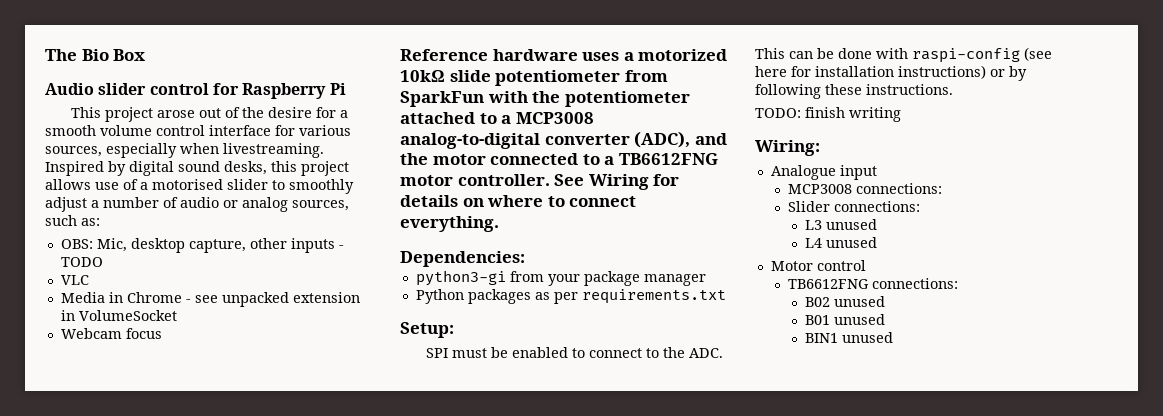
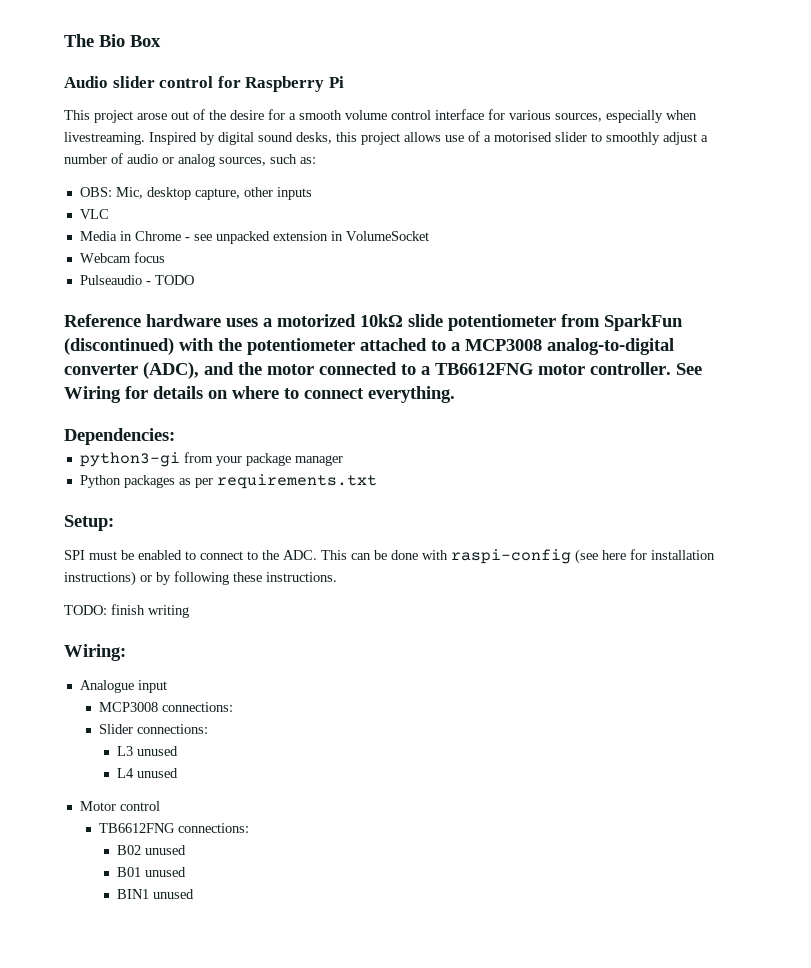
[338,245,344,249] [60,257,103,267] - TODO -> (312, 193) none
(162, 333) none -> [79,275,194,285] // Pulseaudio - TODO
(484, 99) none -> [64,338,174,355] (discontinued)

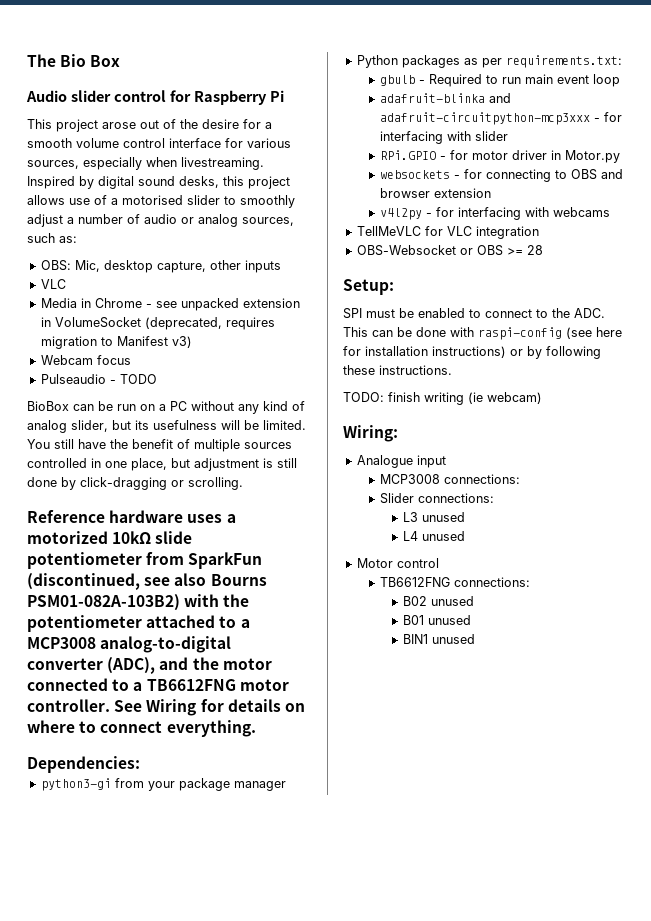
(429, 236) none -> [144,317,275,330] [40,336,192,349] (deprecated, requires migration to Manifest v3)
(194, 280) none -> [27,401,305,414] [27,420,306,433] [27,439,292,452] [27,458,297,471] [27,477,243,490] // BioBox can be run on a PC without any kind of analog slider, but its usefulness will be limited. You still have the benefit of multiple sources controlled in one place, but adjustment is still done by click-dragging or scrolling.
[64,338,174,355] (discontinued) -> [27,573,267,590] [27,594,180,611] (discontinued, see also Bourns PSM01-082A-103B2)
[216,474,377,489] requirements.txt -> [505,55,622,68] [379,74,620,87] [379,93,511,103] [379,112,622,125] [379,131,508,144] [379,150,620,163] [379,169,623,182] [379,188,491,198] [379,207,610,220] [356,226,539,239] [356,245,543,256] requirements.txt: // gbulb - Required to run main event loop // adafruit-blinka and adafruit-circuitpython-mcp3xxx - for interfacing with slider // RPi.GPIO - for motor driver in Motor.py // websockets - for connecting to OBS and browser extension // v4l2py - for interfacing with webcams // TellMeVLC for VLC integration // OBS-Websocket or OBS >= 28
(189, 611) none -> [468,392,542,404] (ie webcam)

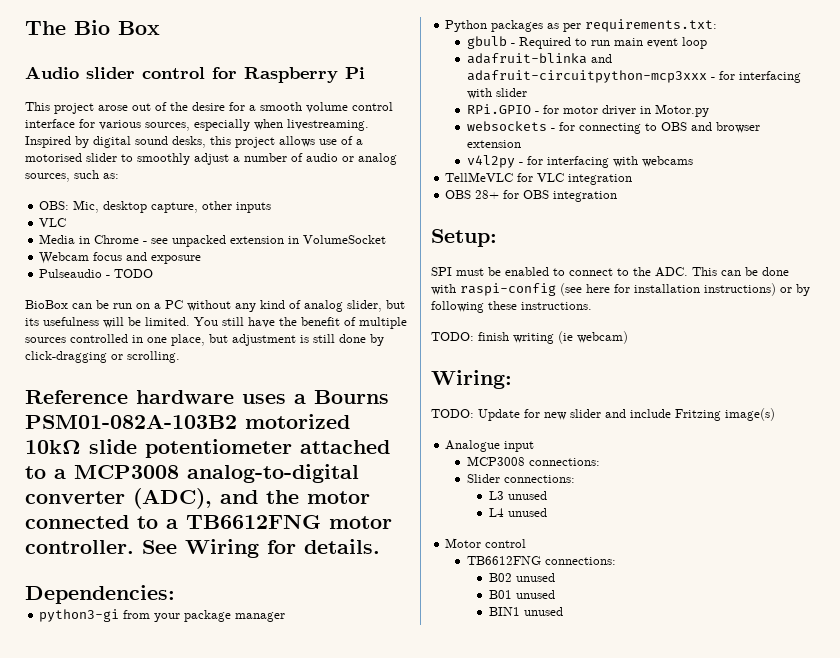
[144,317,275,330] [40,336,192,349] (deprecated, requires migration to Manifest v3) -> (387, 239) none
(131, 360) none -> [126,252,202,264] and exposure
(236, 518) none -> [314,390,389,404] [25,414,237,429] Bourns PSM01-082A-103B2
[146,552,263,569] [27,573,267,590] [27,594,250,611] [27,615,142,632] from SparkFun (discontinued, see also Bourns PSM01-082A-103B2) with the potentiometer -> (292, 448) none
[227,699,305,712] [27,720,256,737] details on where to connect everything. -> [304,539,380,554] details.
[356,245,543,256] OBS-Websocket or OBS >= 28 -> [445,190,618,202] OBS 28+ for OBS integration
(398, 433) none -> [431,408,775,421] // TODO: Update for new slider and include Fritzing image(s)

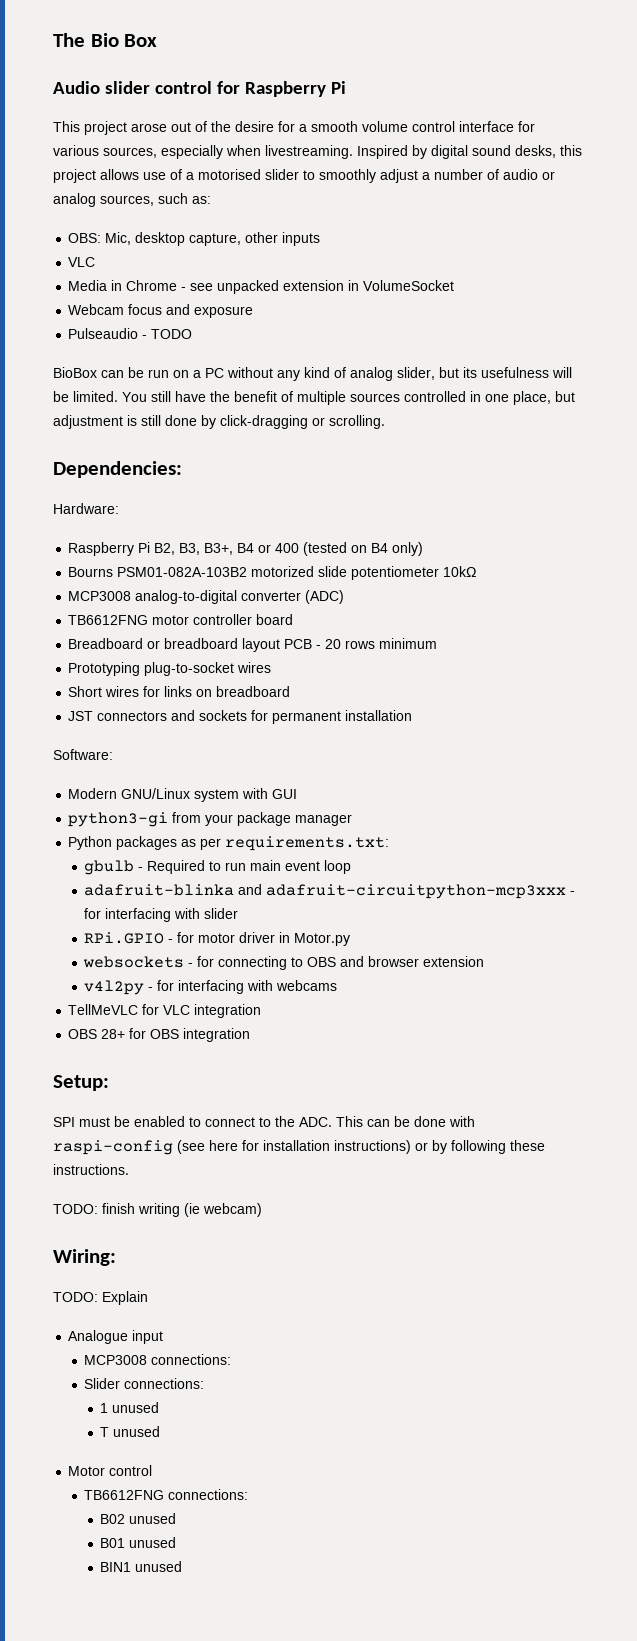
[25,390,306,404] Reference hardware uses a -> [53,461,182,478] [53,503,119,514] [68,542,424,556] Dependencies: // Hardware: // Raspberry Pi B2, B3, B3+, B4 or 400 (tested on B4 only) //
[25,440,81,454] 10kΩ -> (315, 571) none
[300,440,390,454] [25,464,359,483] [25,488,370,509] [25,514,392,529] [25,539,380,558] [25,585,175,604] attached to a MCP3008 analog-to-digital converter (ADC), and the motor connected to a TB6612FNG motor controller. See Wiring for details. // Dependencies: -> [443,566,477,577] [68,590,345,604] [68,614,294,625] [68,638,438,652] [68,662,272,676] [68,686,291,697] [68,710,413,724] [53,749,113,760] [68,788,298,802] 10kΩ // MCP3008 analog-to-digital converter (ADC) // TB6612FNG motor controller board // Breadboard or breadboard layout PCB - 20 rows minimum // Prototyping plug-to-socket wires // Short wires for links on breadboard // JST connectors and sockets for permanent installation // Software: // Modern GNU/Linux system with GUI
[478,408,775,421] Update for new slider and include Fritzing image(s) -> [102,1291,148,1305] Explain
[488,491,547,500] [488,508,504,517] L3 unused // L4 -> [100,1402,160,1413] [100,1427,110,1437] 1 unused // T

